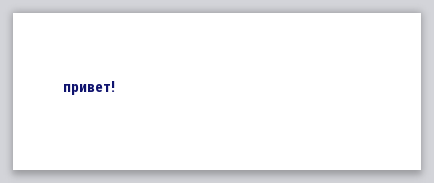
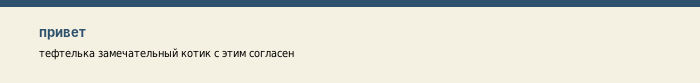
[63,81,115,95] привет! -> [39,29,86,40] [39,48,294,60] привет // тефтелька замечательный котик с этим согласен

